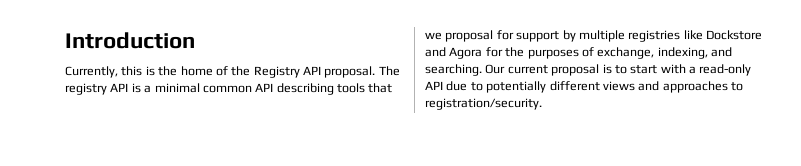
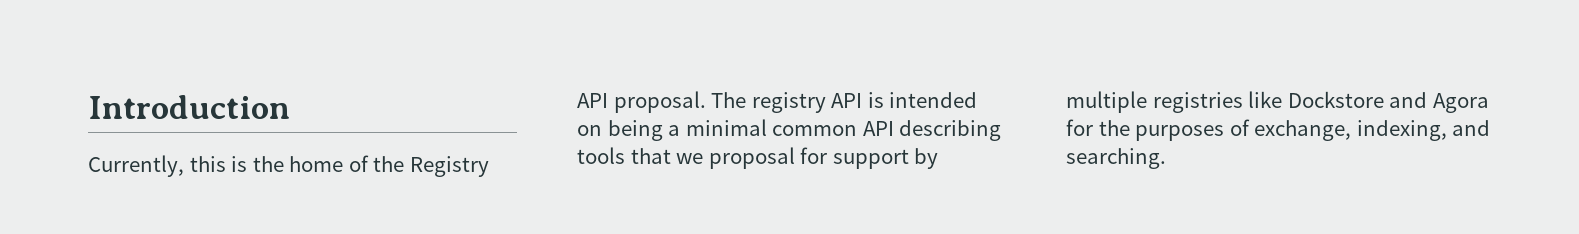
(141, 88) none -> [889,92,978,108] [577,120,663,141] intended on being
[485,64,752,76] [425,81,743,93] [425,98,542,110] Our current proposal is to start with a read-only API due to potentially different views and approaches to registration/security. -> (1166, 158) none

